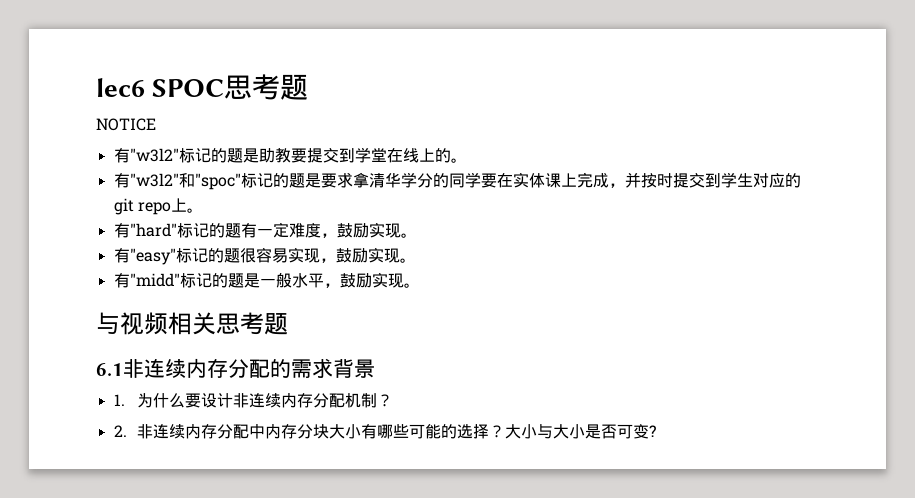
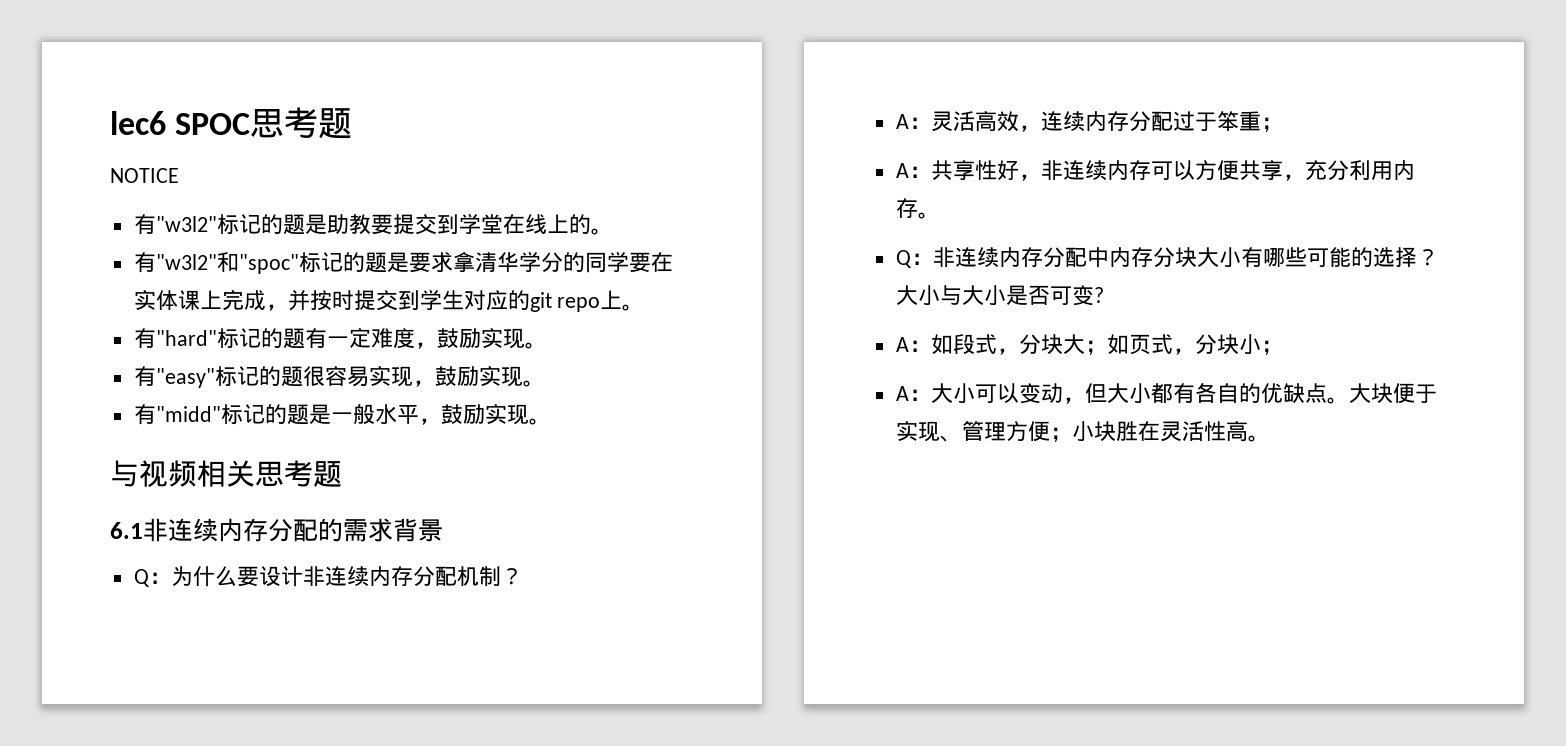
[113,394,125,406] 1. -> [133,569,171,587] Q：
[113,425,127,437] 2. -> [895,111,1283,132] [895,160,1415,181] [895,198,940,219] [895,250,933,268] A：灵活高效，连续内存分配过于笨重； // A：共享性好，非连续内存可以方便共享，充分利用内存。 // Q：
(656, 431) none -> [895,334,1283,355] [895,383,1437,404] [895,421,1270,442] // A：如段式，分块大；如页式，分块小； // A：大小可以变动，但大小都有各自的优缺点。大块便于实现、管理方便；小块胜在灵活性高。

